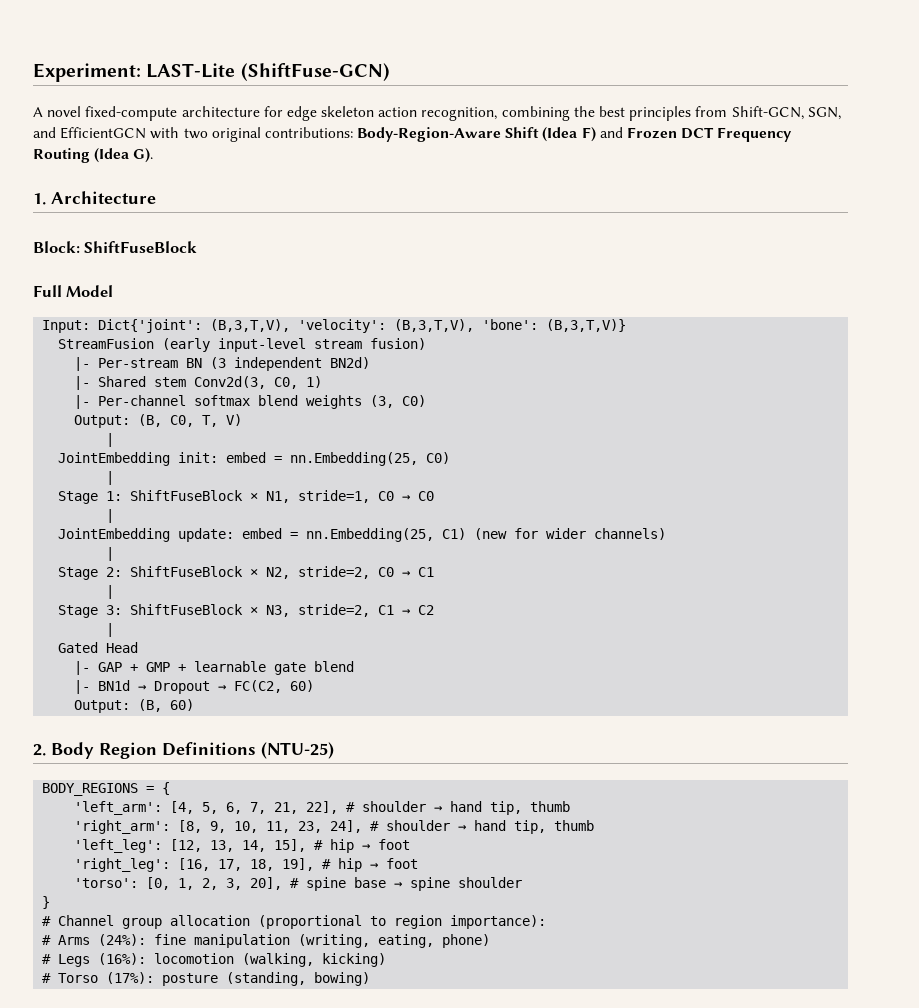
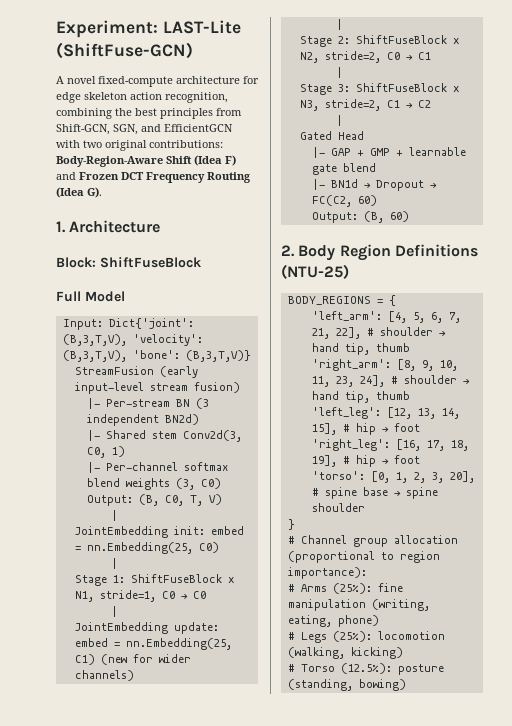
[98,934,147,946] (24%): -> [332,583,372,594] (25%):
[98,953,147,965] (16%): -> [332,631,372,642] (25%):
[106,972,155,984] (17%): -> [340,663,392,674] (12.5%):

